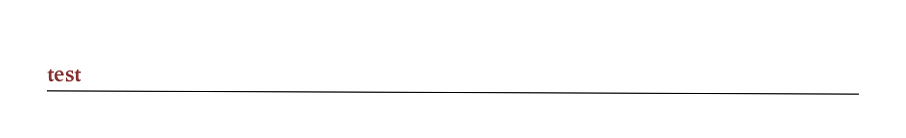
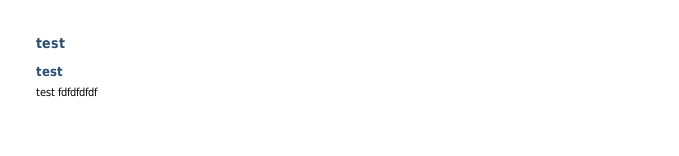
[46,69,82,83] test -> [36,38,65,49] [36,66,63,77] [36,87,98,97] test // test // test fdfdfdfdf

